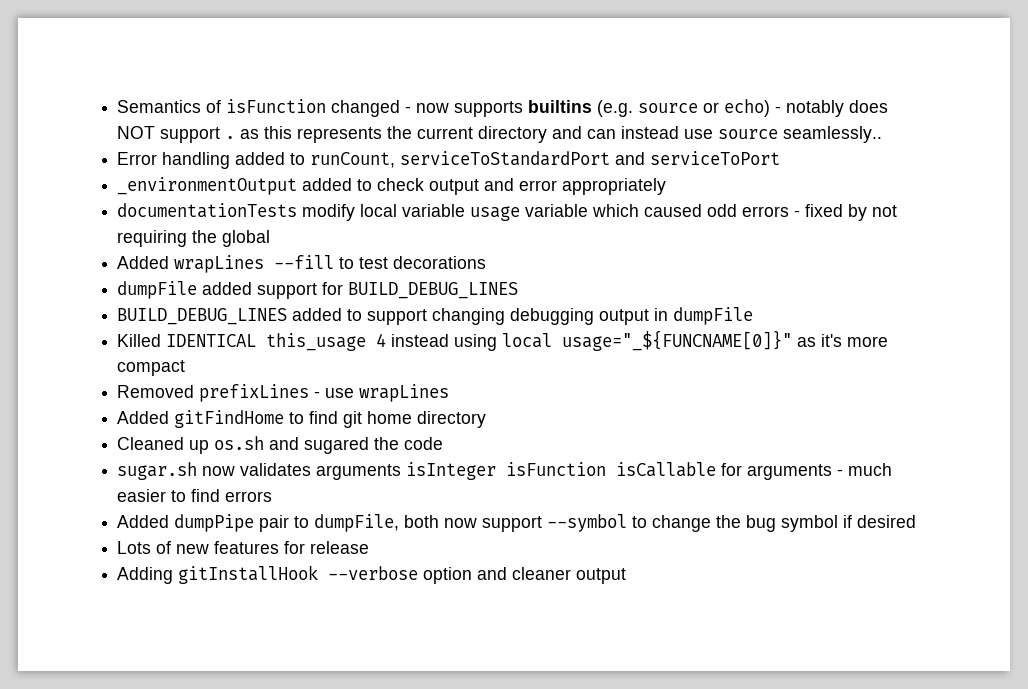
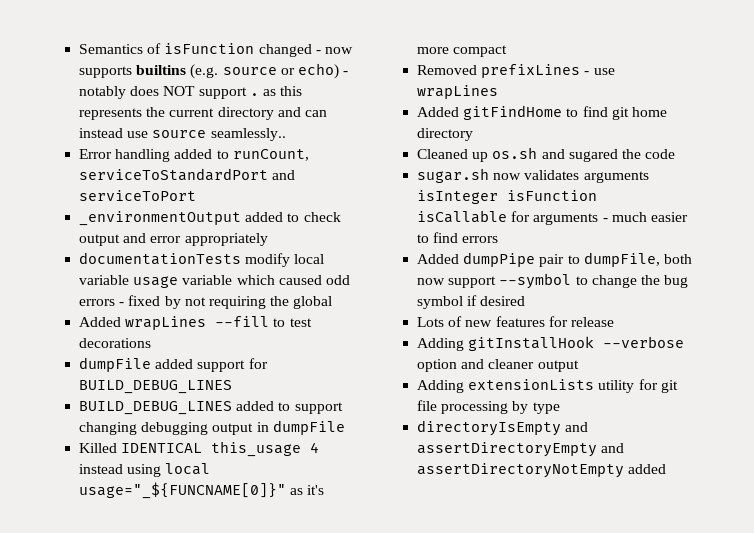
(627, 576) none -> [417,379,678,393] [417,400,560,414] [417,420,589,436] [417,442,625,457] [417,463,667,478] // Adding extensionLists utility for git file processing by type // directoryIsEmpty and assertDirectoryEmpty and assertDirectoryNotEmpty added

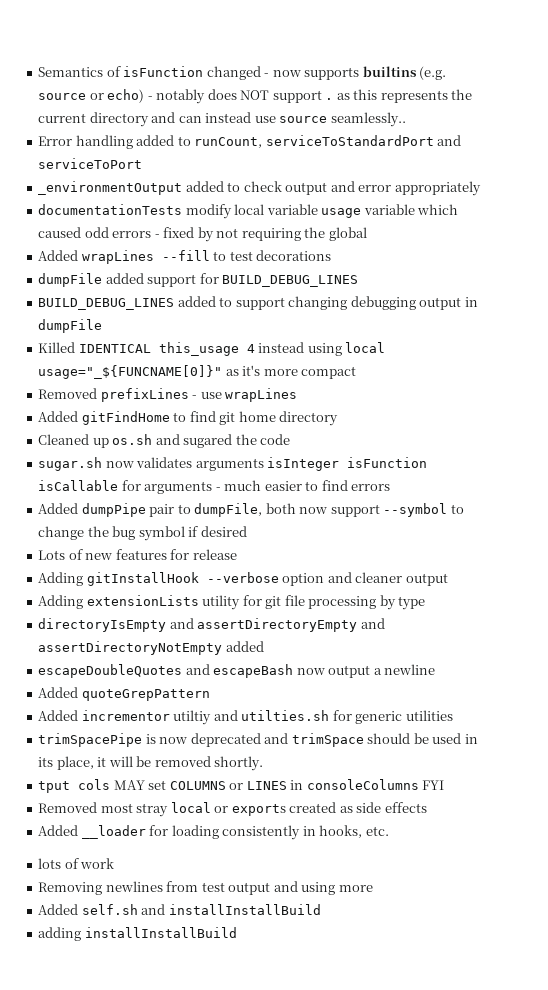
(667, 469) none -> [38,664,436,678] [38,687,210,701] [38,710,453,725] [38,733,478,747] [38,756,264,771] [38,779,445,793] [38,802,427,817] [38,825,389,840] [38,858,115,869] [38,881,373,895] [38,904,321,915] [38,927,237,941] // escapeDoubleQuotes and escapeBash now output a newline // Added quoteGrepPattern // Added incrementor utiltiy and utilties.sh for generic utilities // trimSpacePipe is now deprecated and trimSpace should be used in its place, it will be removed shortly. // tput cols MAY set COLUMNS or LINES in consoleColumns FYI // Removed most stray local or exports created as side effects // Added __loader for loading consistently in hooks, etc. // lots of work // Removing newlines from test output and using more // Added self.sh and installInstallBuild // adding installInstallBuild

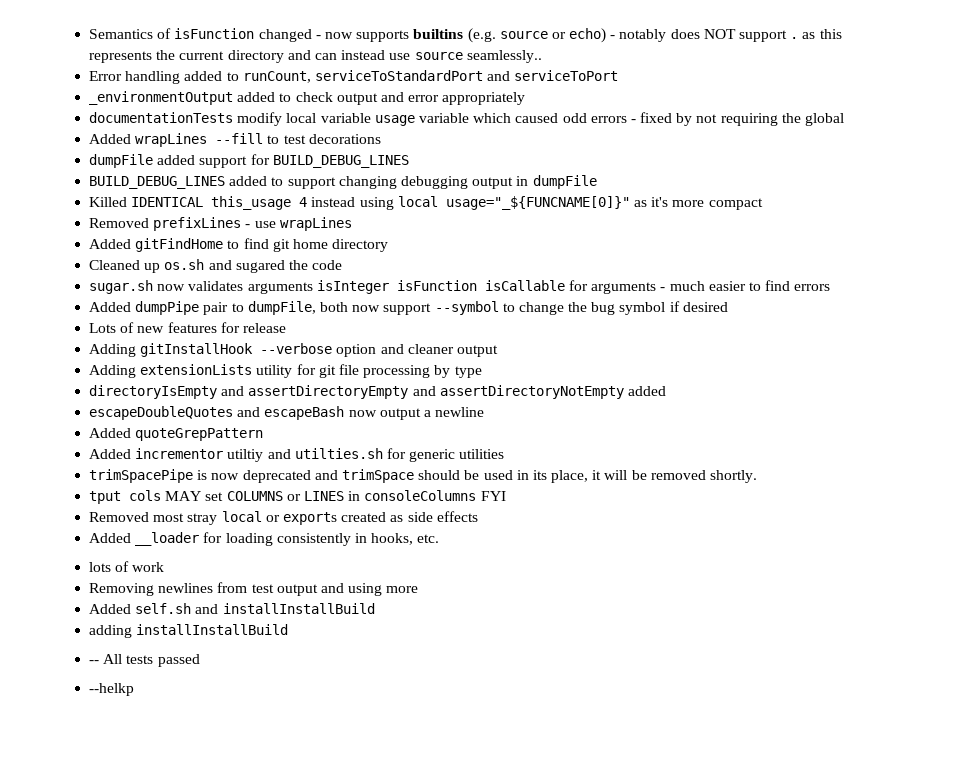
(237, 932) none -> [89,654,200,667] [89,683,135,696] // -- All tests passed // --helkp

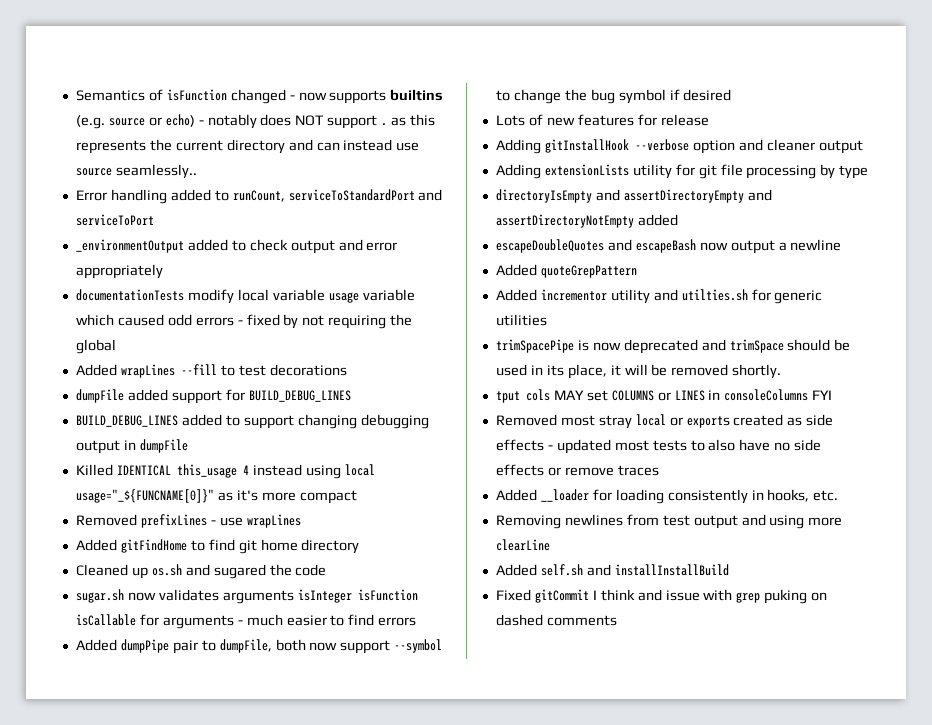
[227,449,264,462] utiltiy -> [610,289,650,304] utility
(478, 516) none -> [547,439,822,454] [495,464,659,476] - updated most tests to also have no side effects or remove traces
[89,561,165,572] // lots of work -> (839, 495) none
(419, 589) none -> [495,539,550,551] clearLine
[89,624,289,638] [89,654,200,667] [89,683,135,696] adding installInstallBuild // -- All tests passed // --helkp -> [495,589,828,604] [495,614,617,626] Fixed gitCommit I think and issue with grep puking on dashed comments

